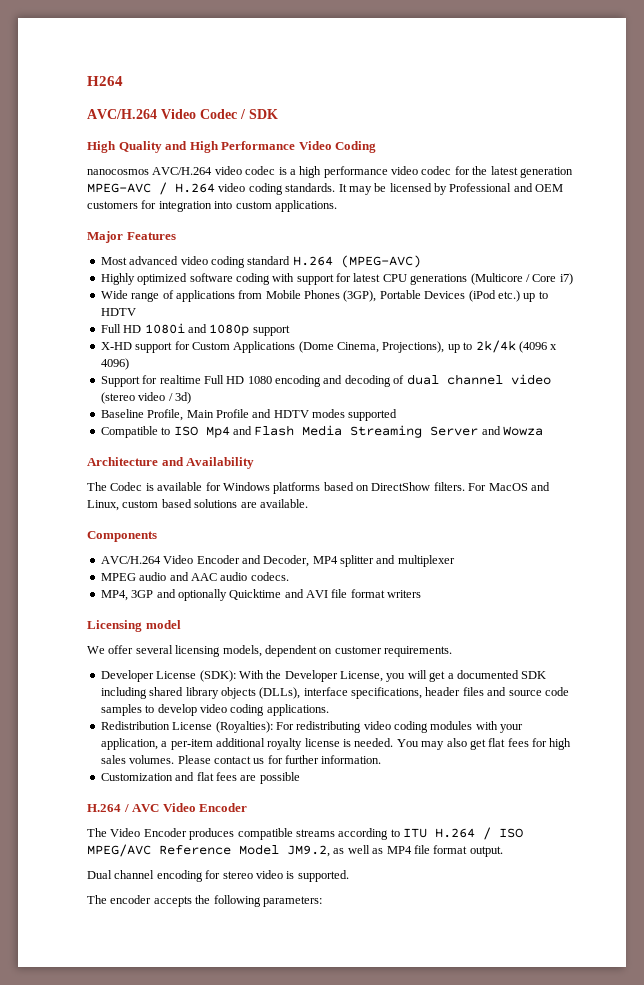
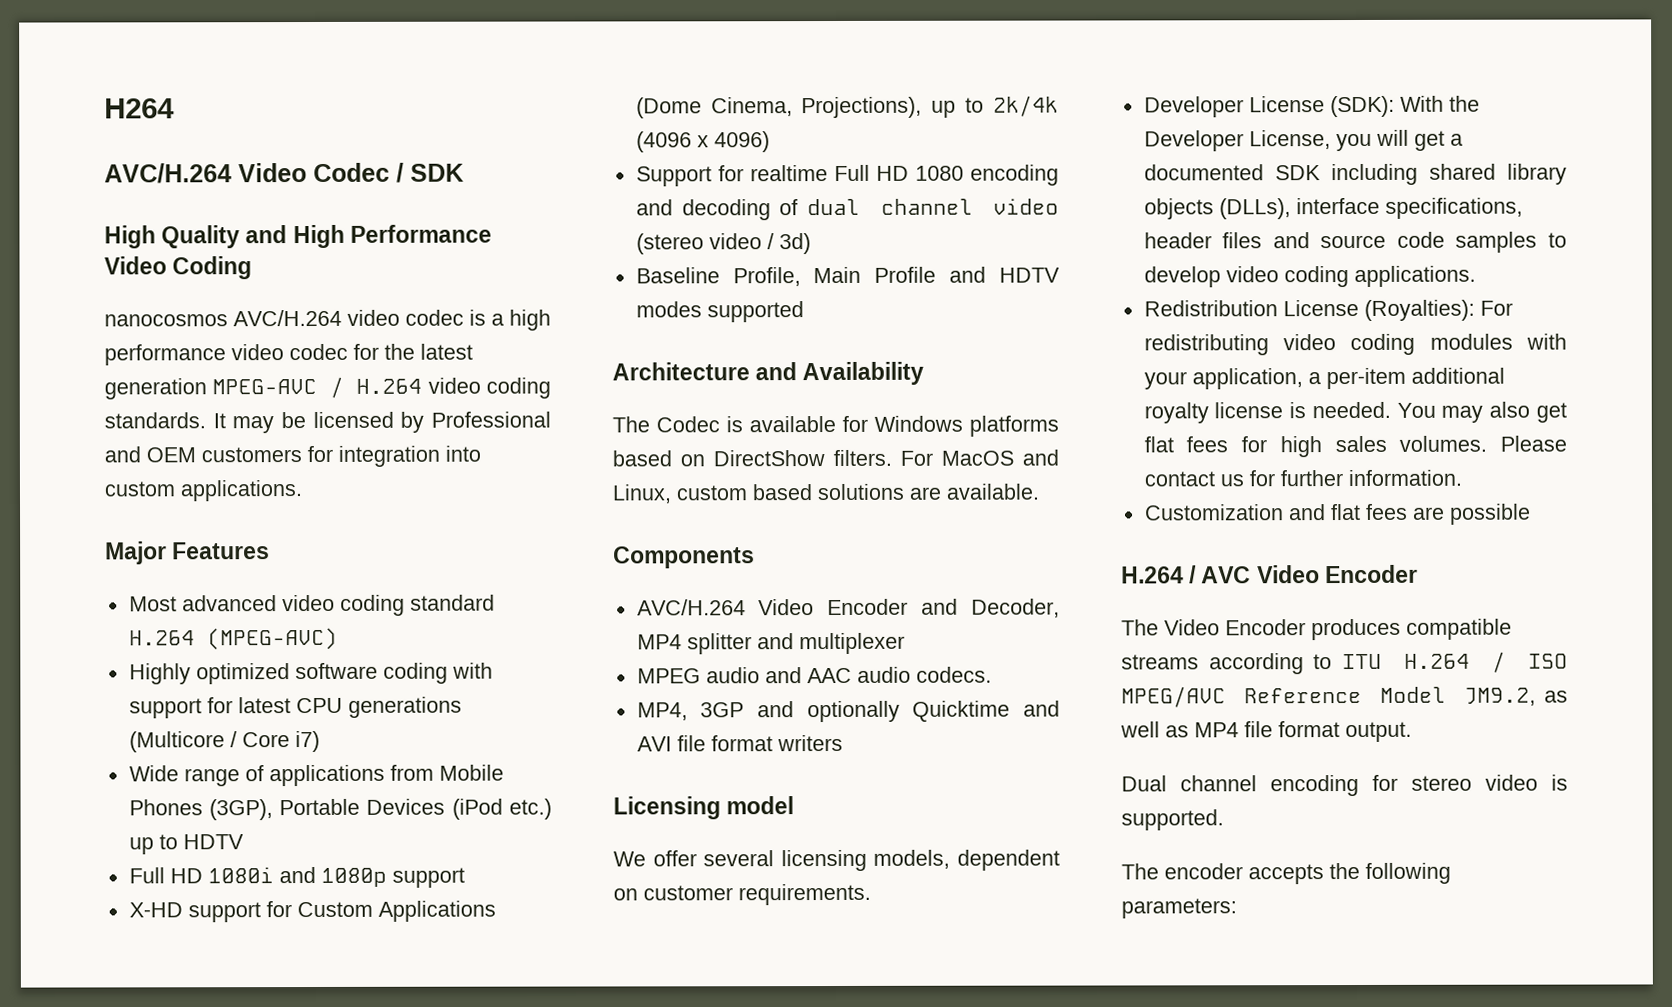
[100,425,543,438] // Compatible to ISO Mp4 and Flash Media Streaming Server and Wowza -> (804, 312) none

